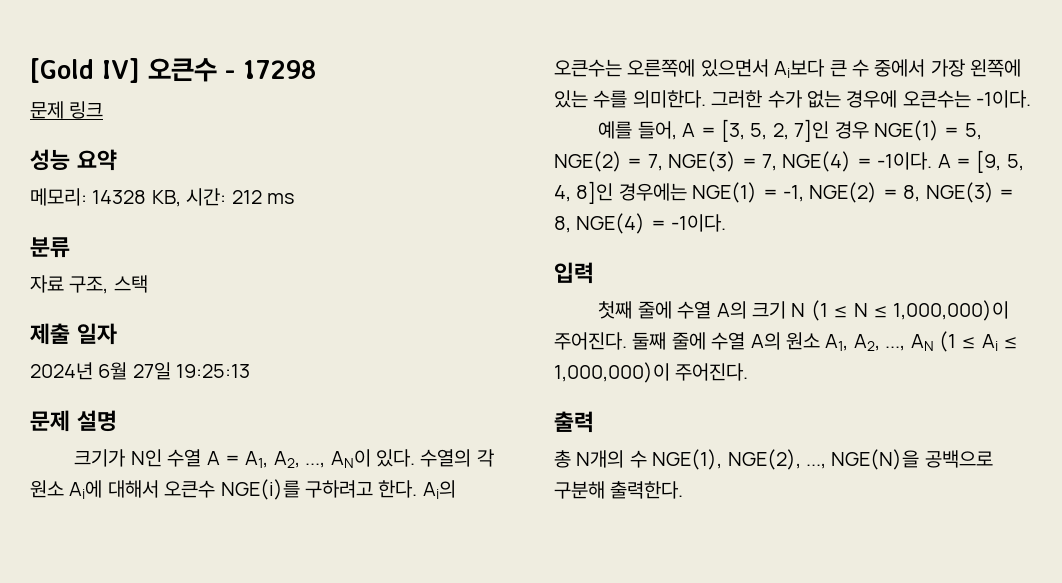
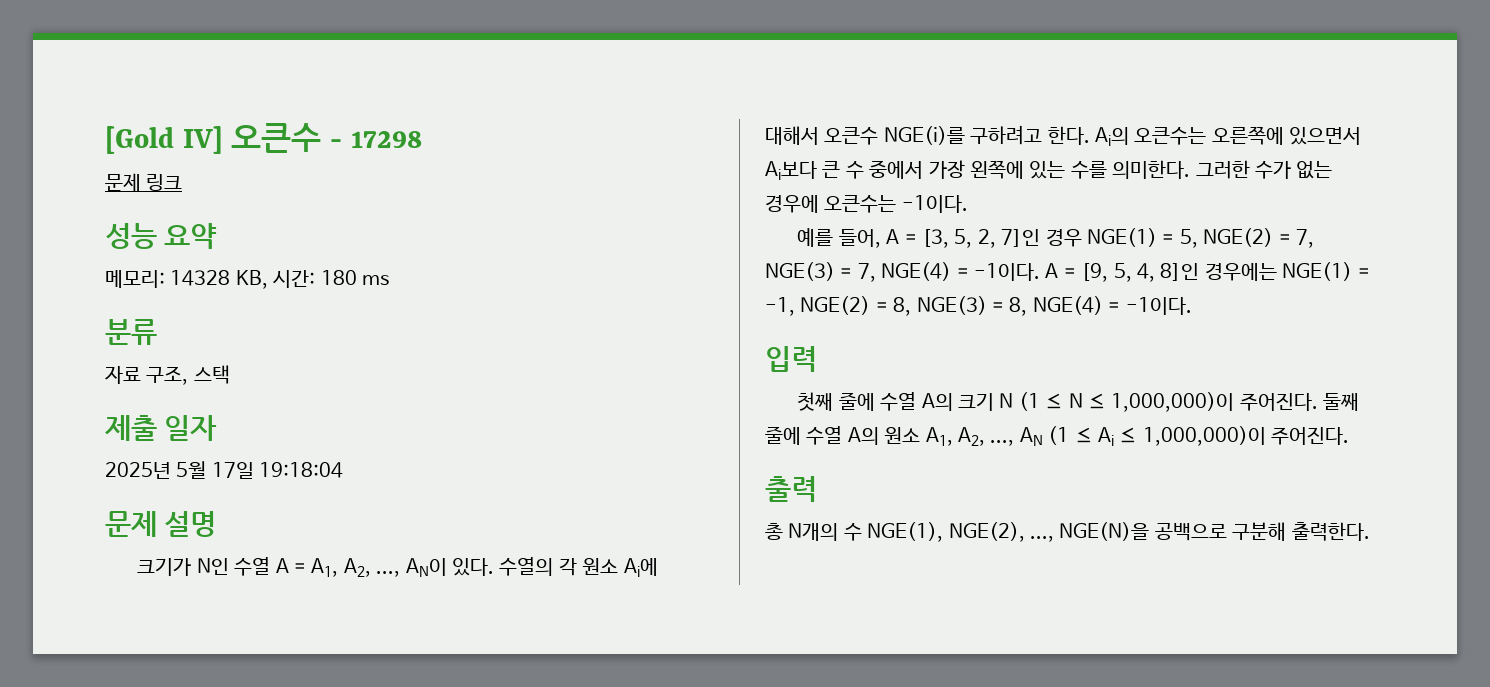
[231,190,262,204] 212 -> [320,270,357,285] 180
[30,362,251,380] 2024년 6월 27일 19:25:13 -> [105,461,344,479] 2025년 5월 17일 19:18:04

